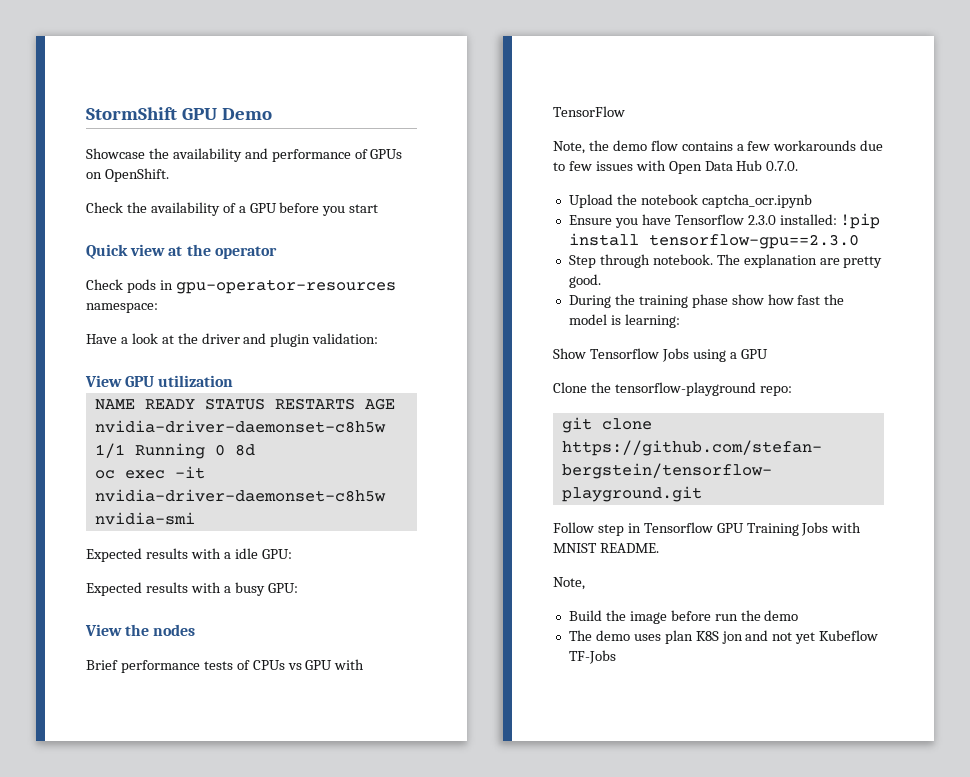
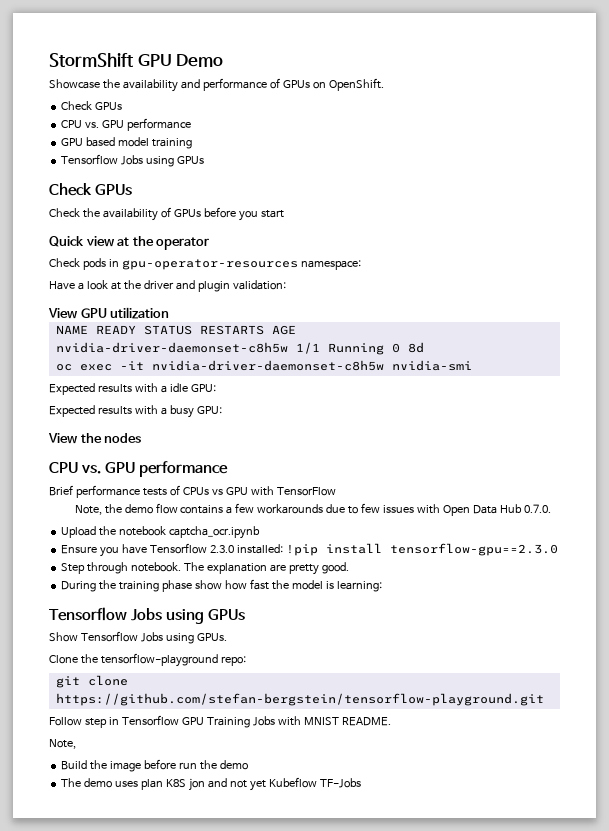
(169, 175) none -> [61,101,123,110] [61,118,192,131] [61,137,193,149] [61,154,205,167] [49,183,133,196] // Check GPUs // CPU vs. GPU performance // GPU based model training // Tensorflow Jobs using GPUs // Check GPUs
[238,203,277,213] a GPU -> [173,209,201,217] GPUs
(196, 630) none -> [49,461,229,477] // CPU vs. GPU performance
(680, 321) none -> [49,607,246,624] // Tensorflow Jobs using GPUs
[729,349,768,359] a GPU -> [196,633,227,641] GPUs.

